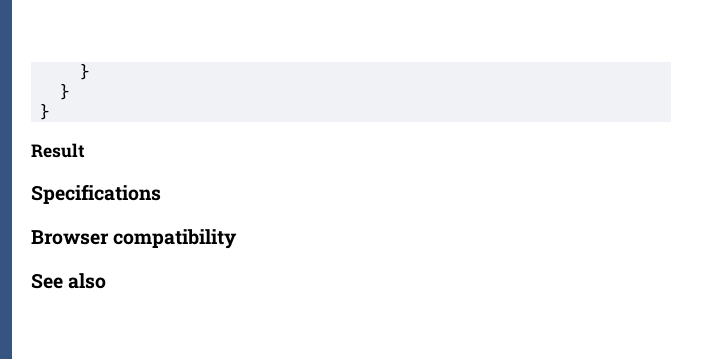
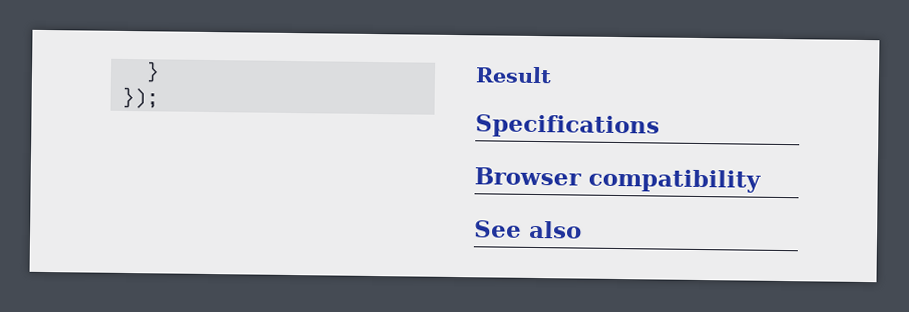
[80,63,91,80] [60,83,71,100] [40,103,51,120] } // } // } -> [146,61,161,83] [122,86,160,109] } // });

